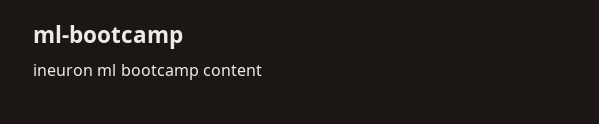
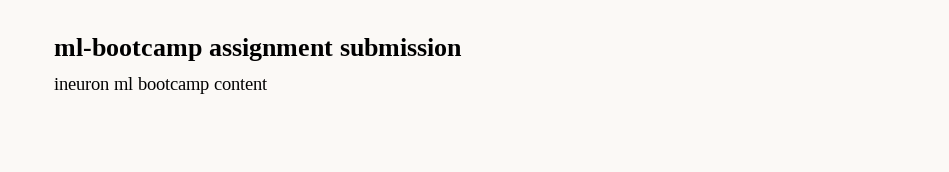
(183, 37) none -> [209,38,463,61] assignment submission

